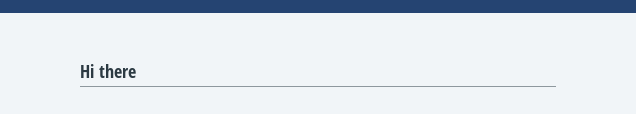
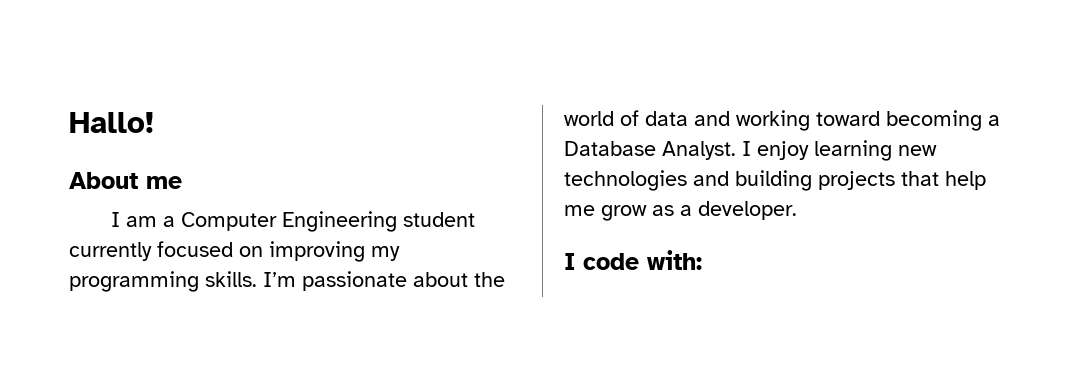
[80,64,136,78] Hi there -> [69,112,154,133] [69,172,182,189] [110,211,475,232] [69,241,400,262] [69,271,505,292] [564,110,1000,131] [564,140,937,161] [564,170,986,191] [564,201,797,221] [564,250,702,270] Hallo! // About me // I am a Computer Engineering student currently focused on improving my programming skills. I’m passionate about the world of data and working toward becoming a Database Analyst. I enjoy learning new technologies and building projects that help me grow as a developer. // I code with:

